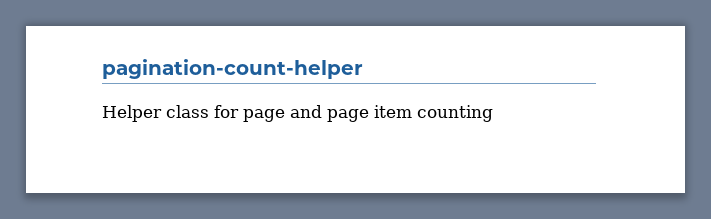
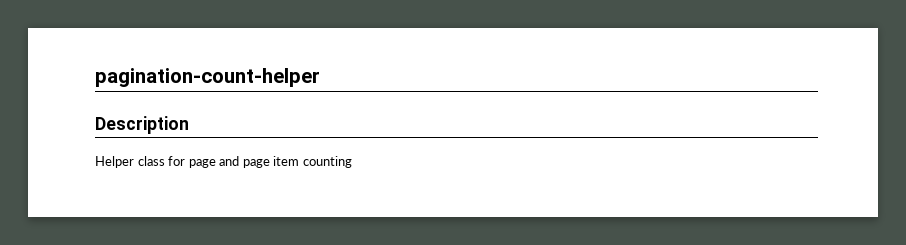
(363, 69) none -> [95,116,189,134] // Description

